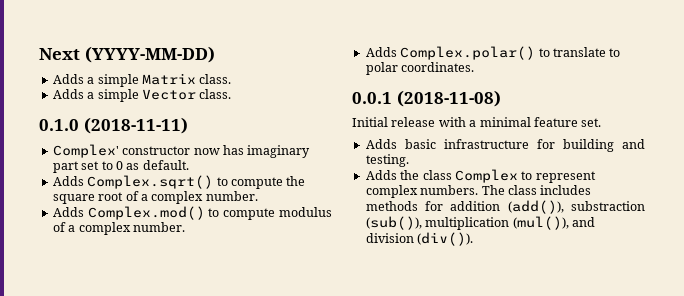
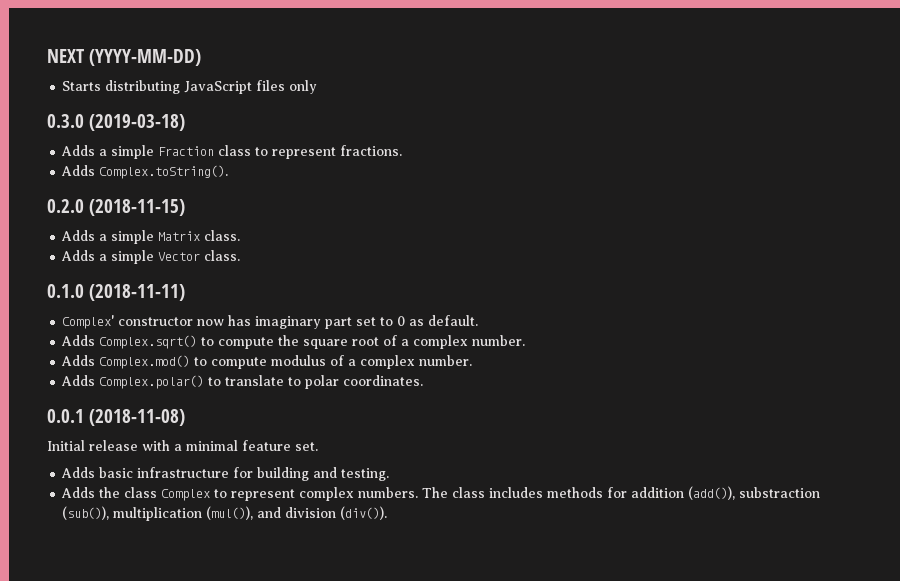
[39,48,80,60] Next -> [47,49,84,63] NEXT
(215, 54) none -> [62,80,318,94] [47,114,185,131] [61,145,403,159] [61,165,229,179] [47,199,185,216] // Starts distributing JavaScript files only // 0.3.0 (2019-03-18) // Adds a simple Fraction class to represent fractions. // Adds Complex.toString(). // 0.2.0 (2018-11-15)

